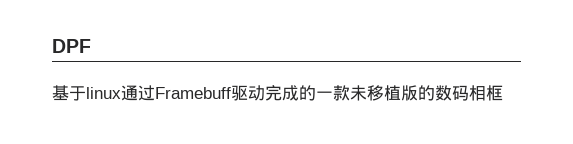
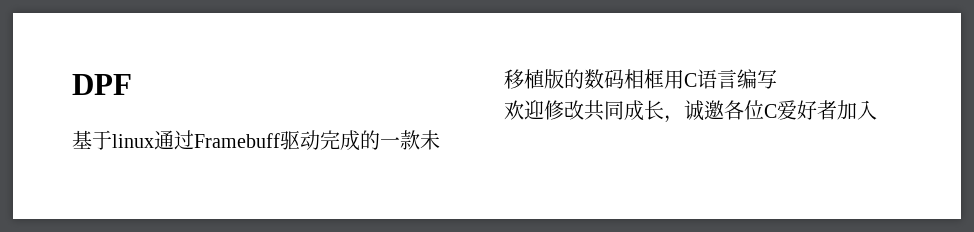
(503, 93) none -> [664,69,777,89] [504,100,877,123] 用C语言编写 // 欢迎修改共同成长，诚邀各位C爱好者加入

